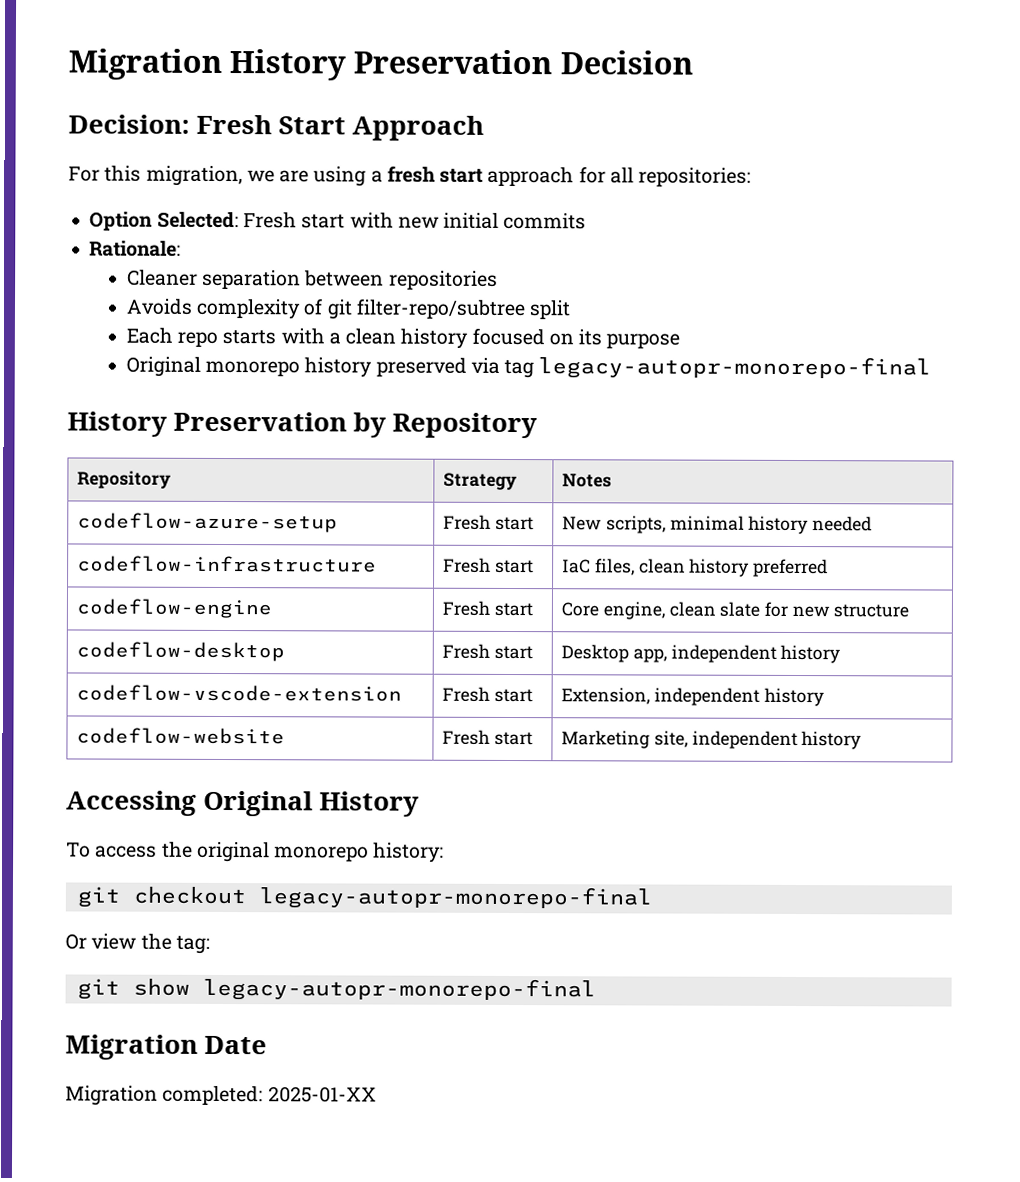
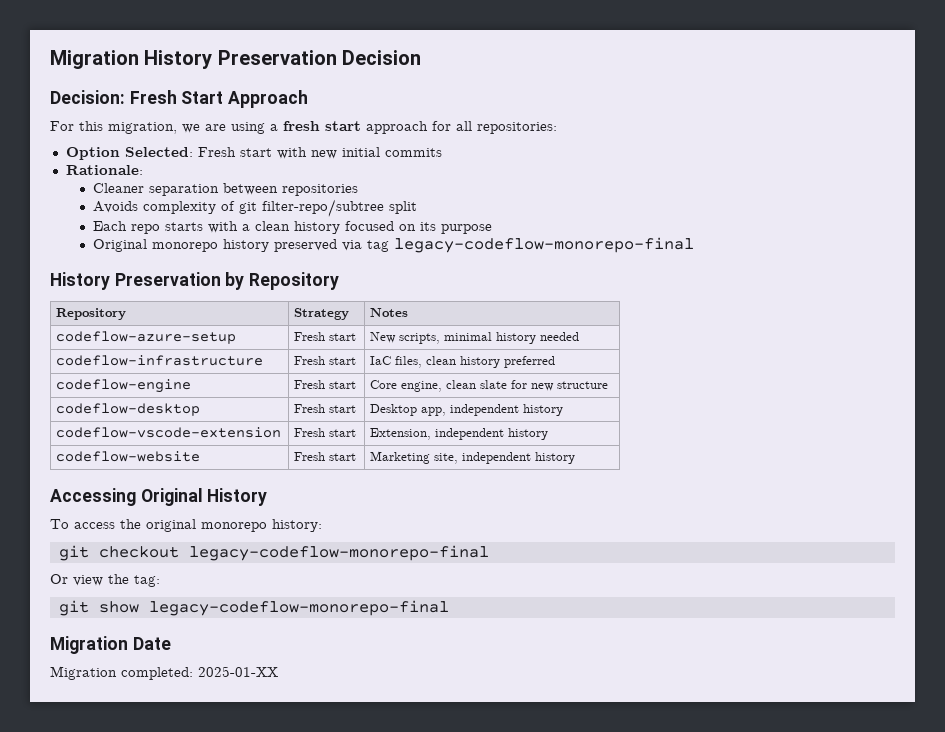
[538,356,932,380] legacy-autopr-monorepo-final -> [394,237,695,253] legacy-codeflow-monorepo-final
[258,886,652,910] legacy-autopr-monorepo-final -> [188,545,489,561] legacy-codeflow-monorepo-final
[202,977,596,1002] legacy-autopr-monorepo-final -> [148,600,449,616] legacy-codeflow-monorepo-final

